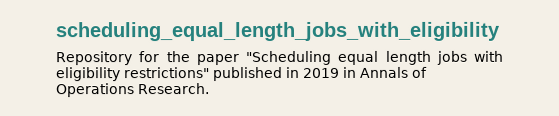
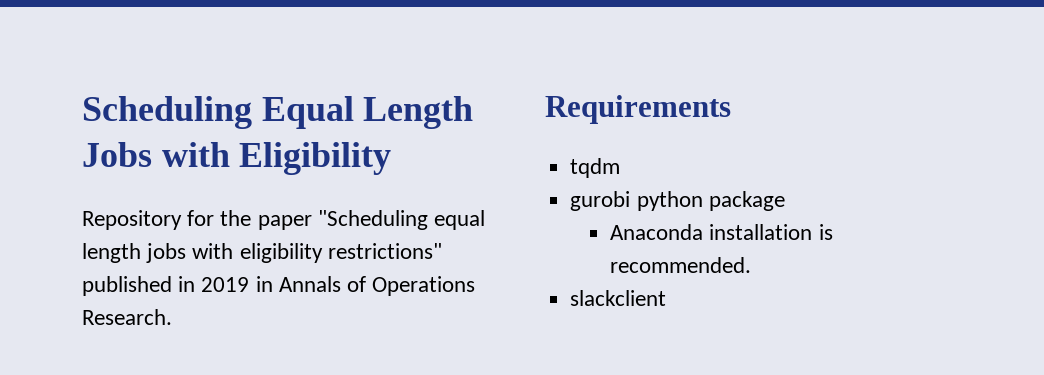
[55,21,500,42] scheduling_equal_length_jobs_with_eligibility -> [82,96,474,129] [82,142,392,175] Scheduling Equal Length Jobs with Eligibility
(210, 89) none -> [545,95,731,124] [570,158,621,178] [570,191,785,211] [610,224,833,240] [610,257,752,273] [570,290,667,306] // Requirements // tqdm // gurobi python package // Anaconda installation is recommended. // slackclient

